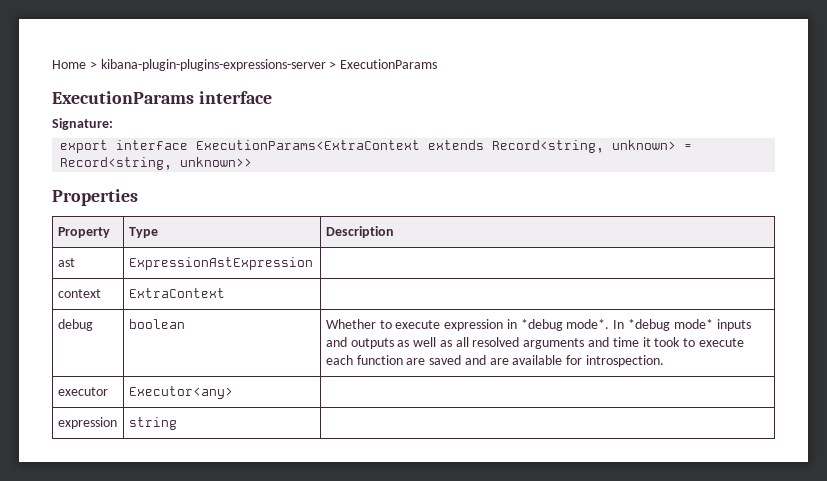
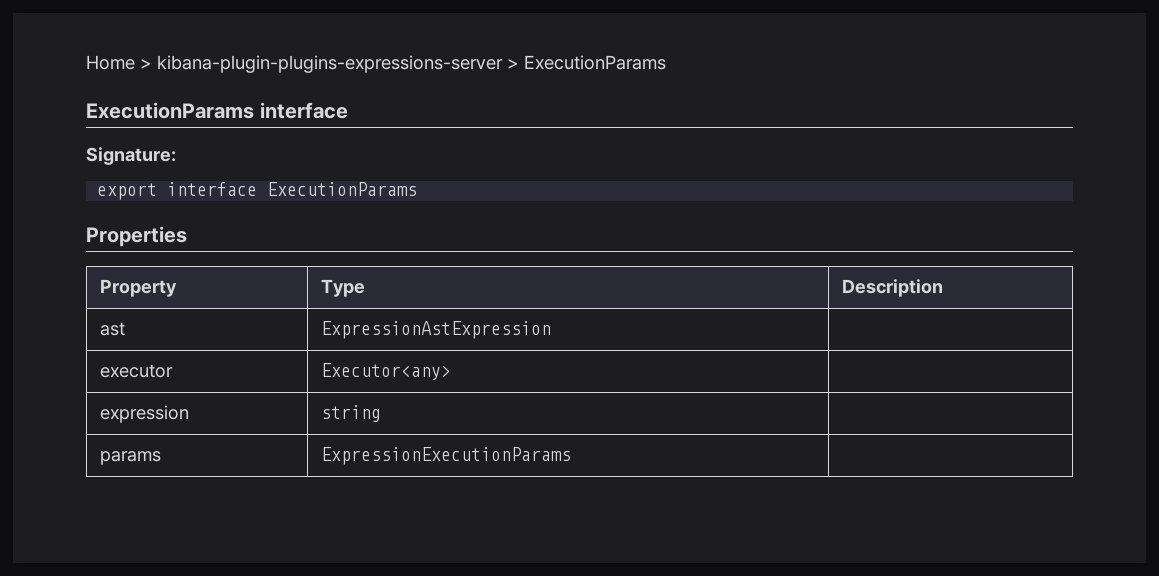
[196,140,693,153] [60,157,253,170] ExecutionParams<ExtraContext extends Record<string, unknown> = Record<string, unknown>> -> [267,182,418,196] ExecutionParams
[57,289,101,298] [128,288,225,298] [57,319,93,331] [128,319,185,329] [325,319,751,331] [325,337,744,349] [325,355,665,367] // context | ExtraContext | // debug | boolean | Whether to execute expression in *debug mode*. In *debug mode* inputs and outputs as well as all resolved arguments and time it took to execute each function are saved and are available for introspection. -> (552, 330) none
(177, 423) none -> [100,451,162,465] [321,447,572,465] // params | ExpressionExecutionParams |

